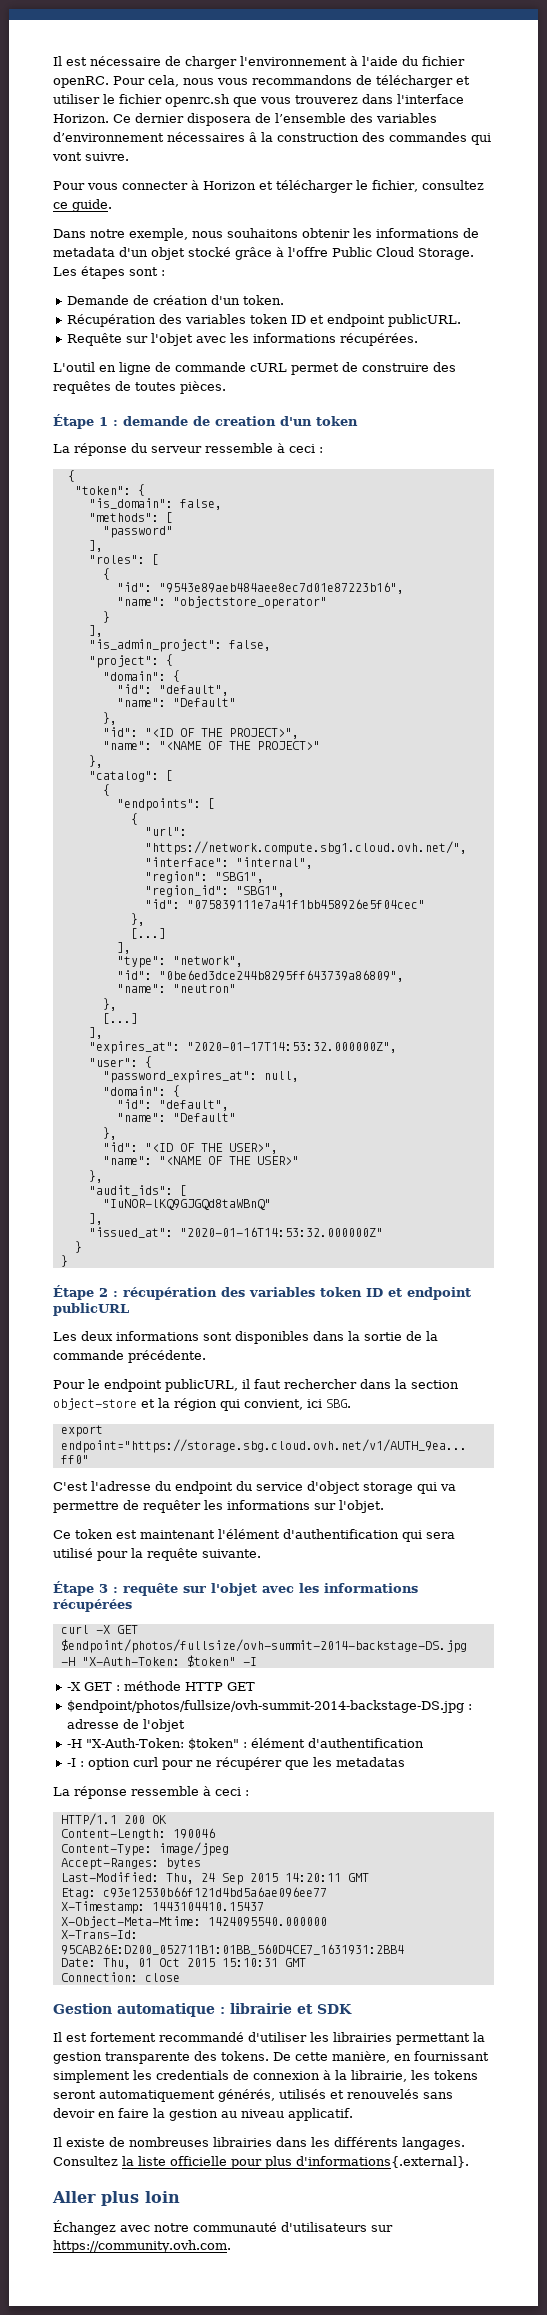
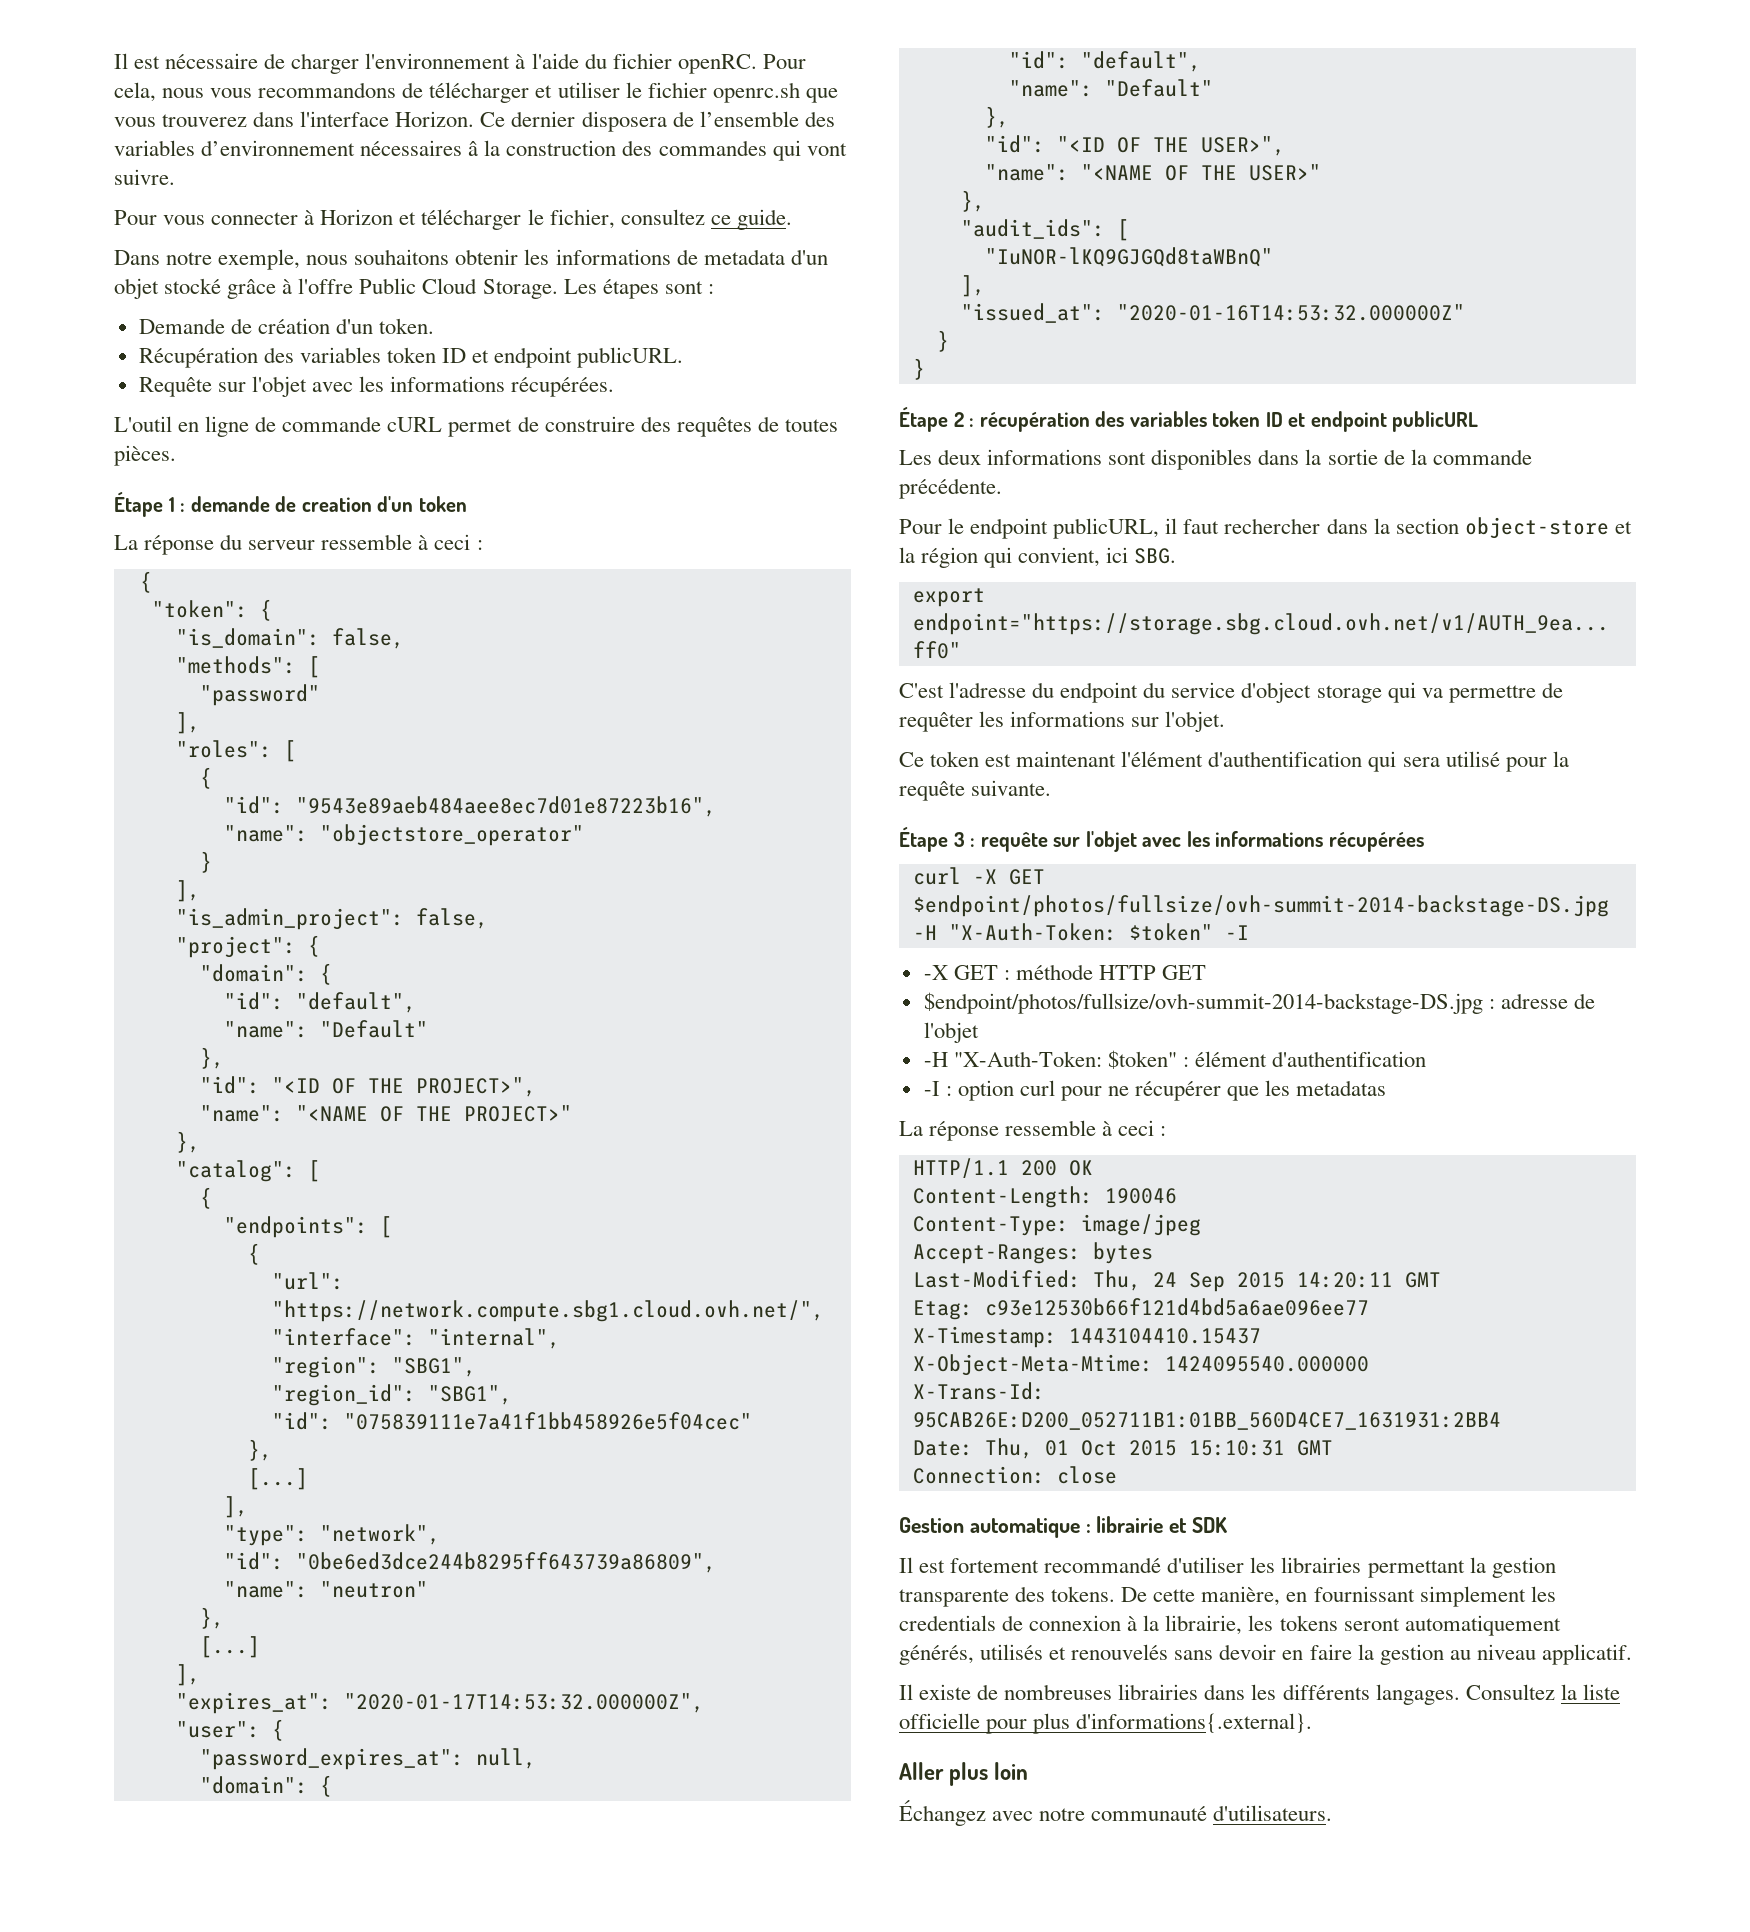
[281,2222,393,2232] [53,2240,231,2253] d'utilisateurs sur https://community.ovh.com. -> [1213,1805,1333,1821] d'utilisateurs.

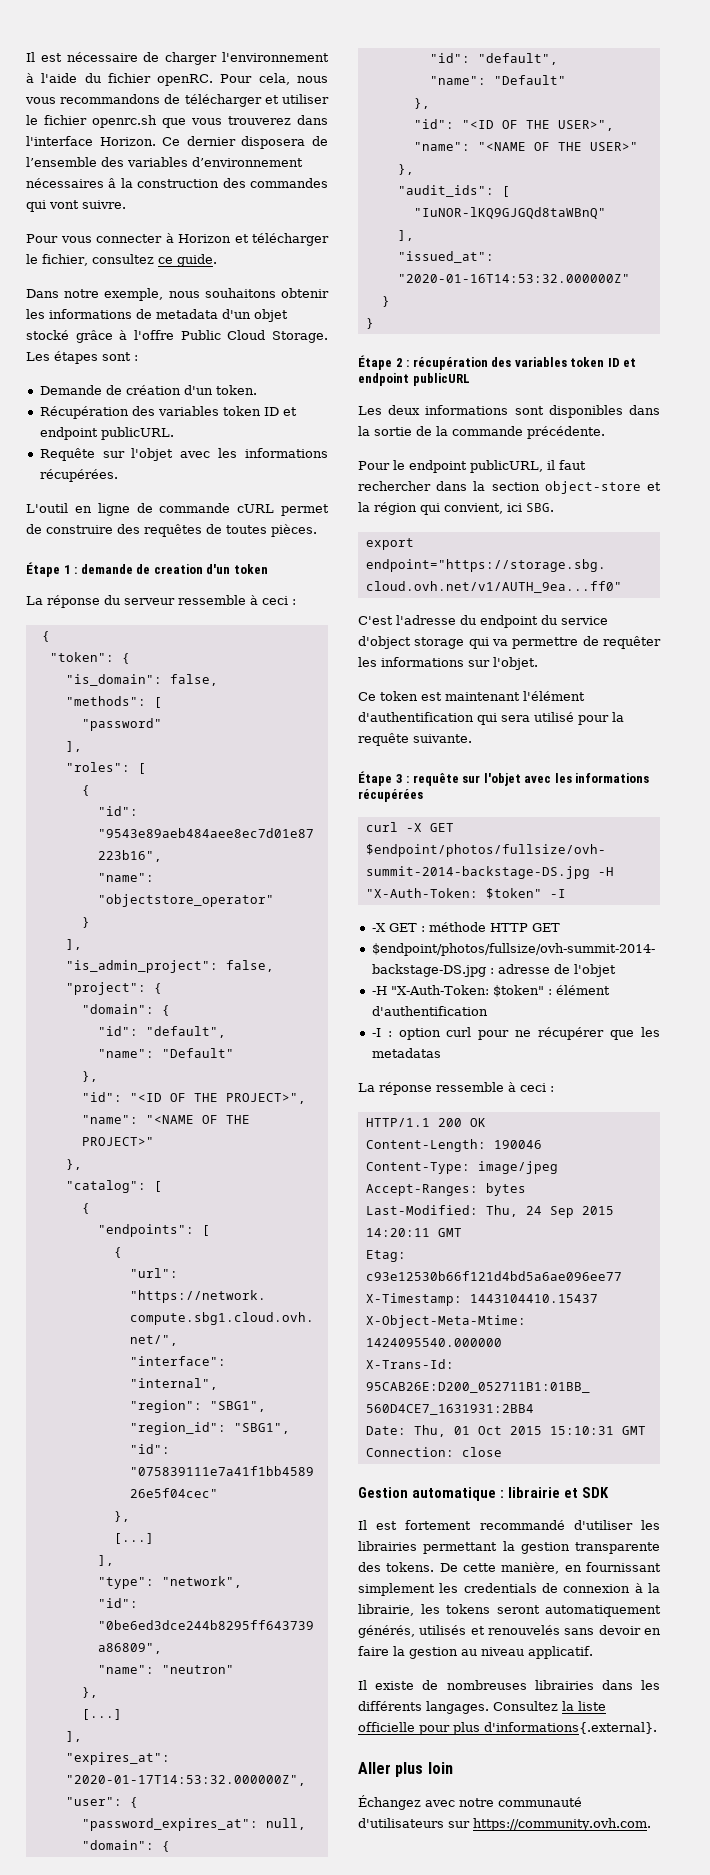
[1213,1805,1333,1821] d'utilisateurs. -> [358,1818,651,1831] d'utilisateurs sur https://community.ovh.com.

